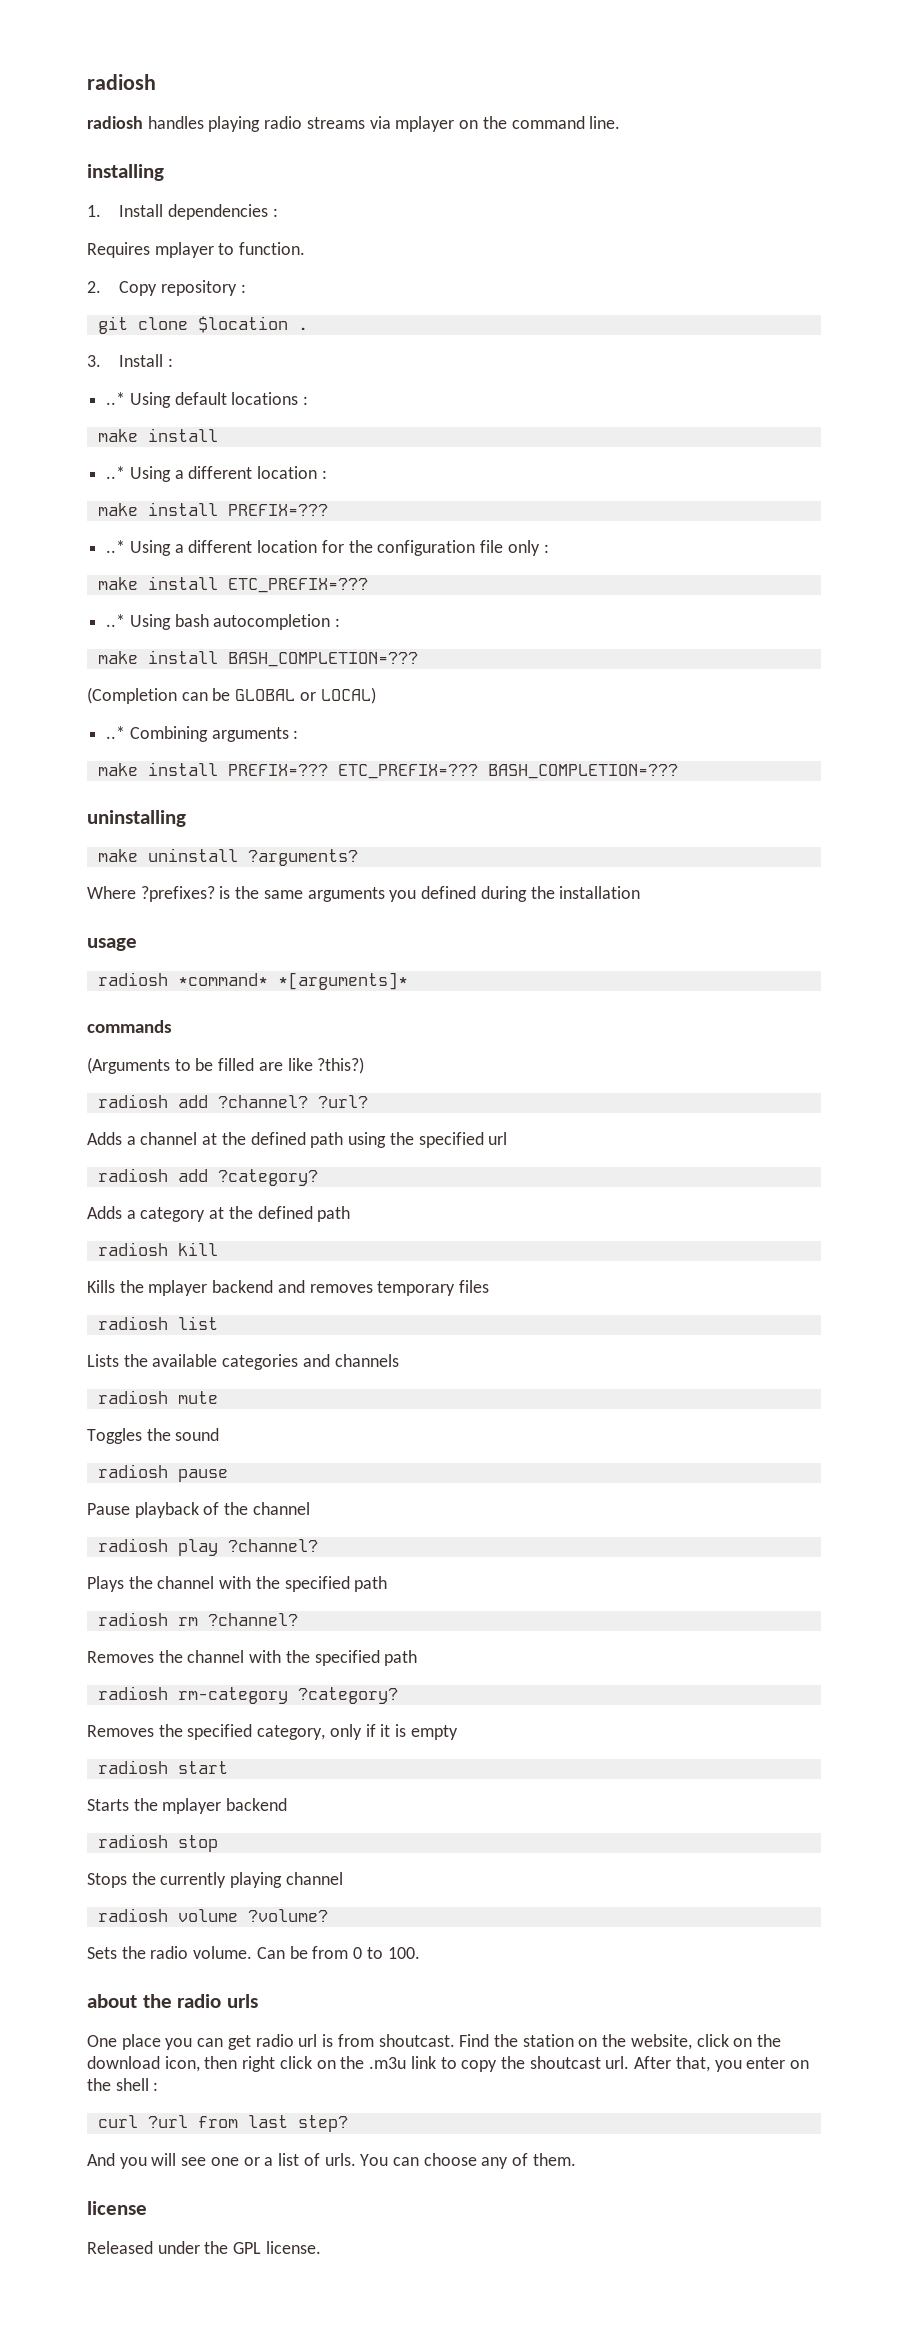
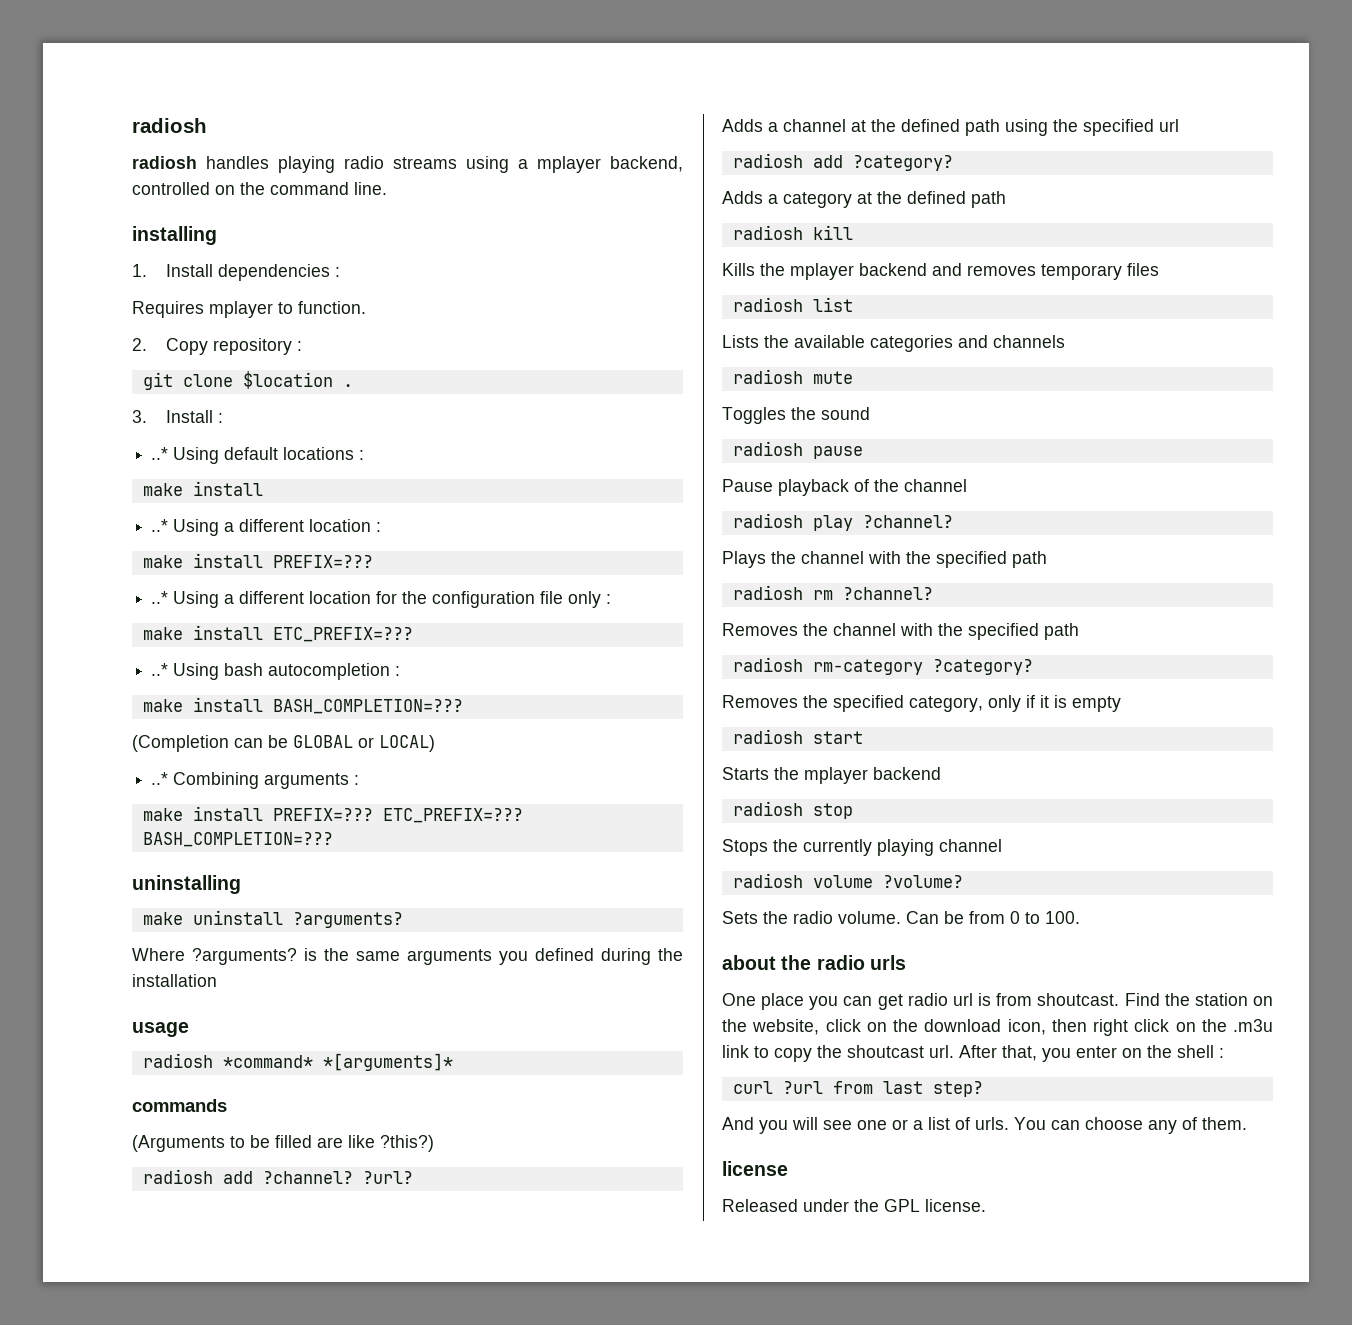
[369,116,455,132] via mplayer -> [466,156,683,173] [132,182,210,195] using a mplayer backend, controlled
[140,886,215,902] ?prefixes? -> [192,948,297,965] ?arguments?

